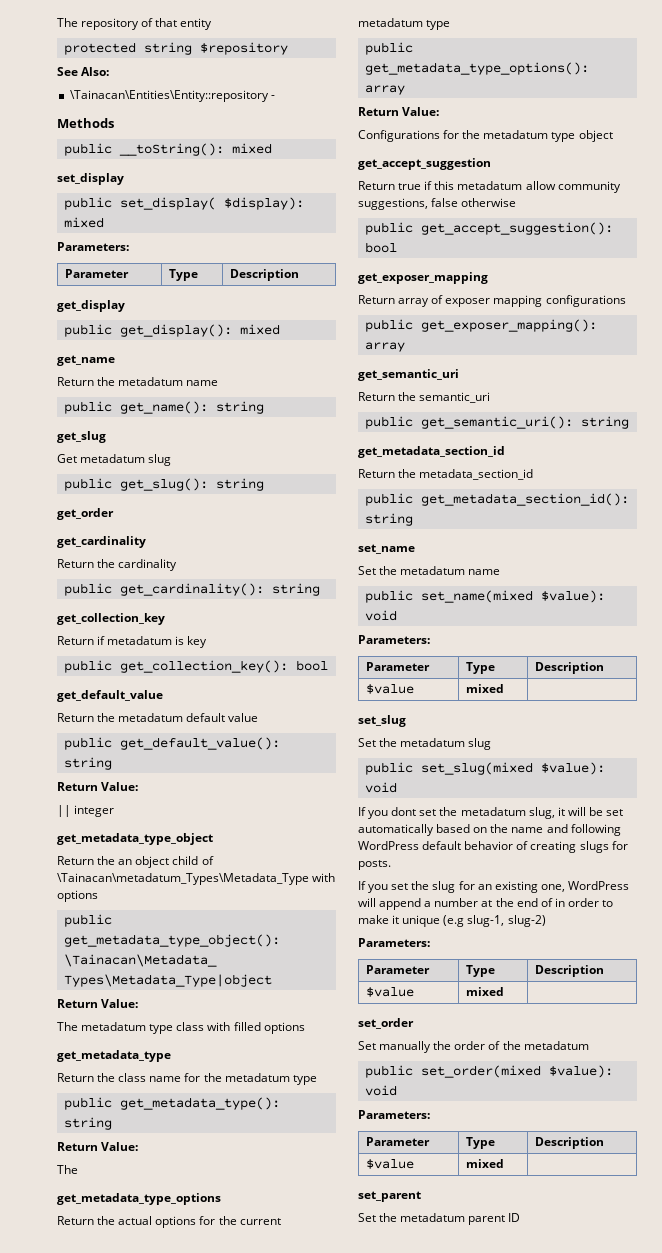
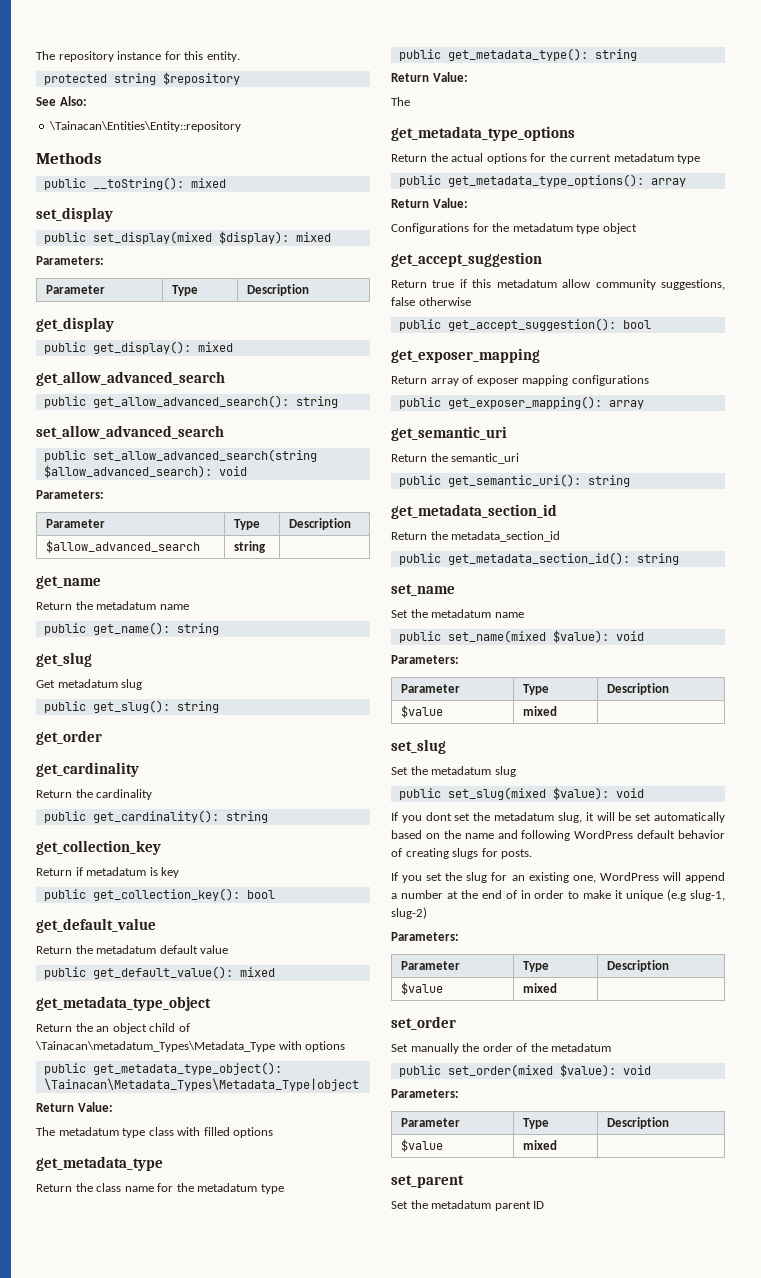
[141,18,213,30] of that entity -> [117,51,240,62] instance for this entity.
[270,95,275,99] - -> (242, 126) none
[119,197,216,210] set_display( -> [92,231,212,244] set_display(mixed
(280, 329) none -> [36,371,225,386] [43,395,338,408] [36,425,224,439] [43,449,317,462] [43,465,247,478] [36,490,104,499] [45,519,105,528] [233,519,260,530] [288,518,351,530] [45,540,200,553] [233,541,266,553] // get_allow_advanced_search // public get_allow_advanced_search(): string // set_allow_advanced_search // public set_allow_advanced_search(string $allow_advanced_search): void // Parameters: // Parameter | Type | Description // $allow_advanced_search | string |
[63,757,112,770] [57,782,139,791] [57,805,115,817] string // Return Value: // || integer -> [239,967,275,977] mixed

